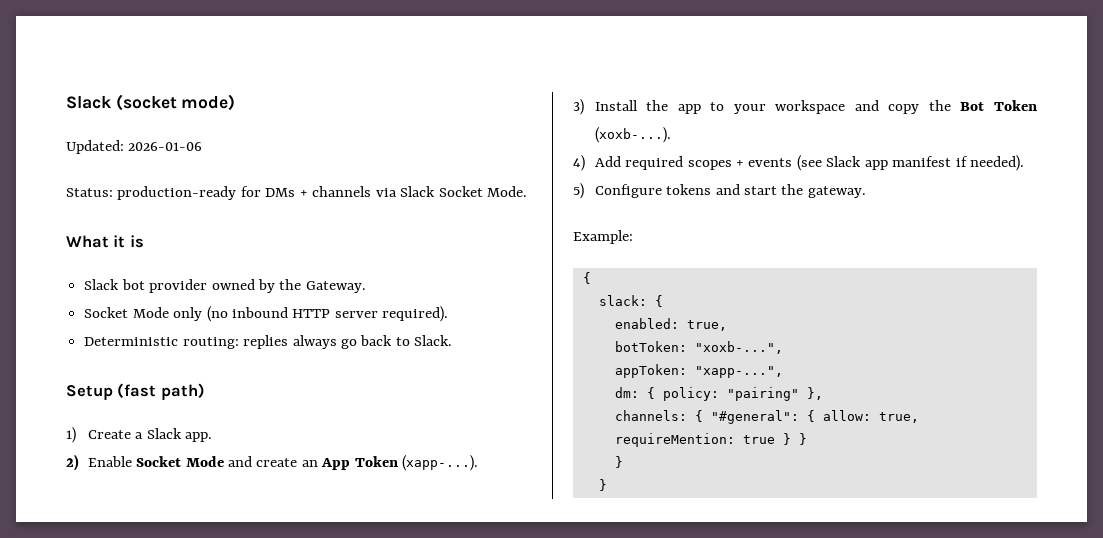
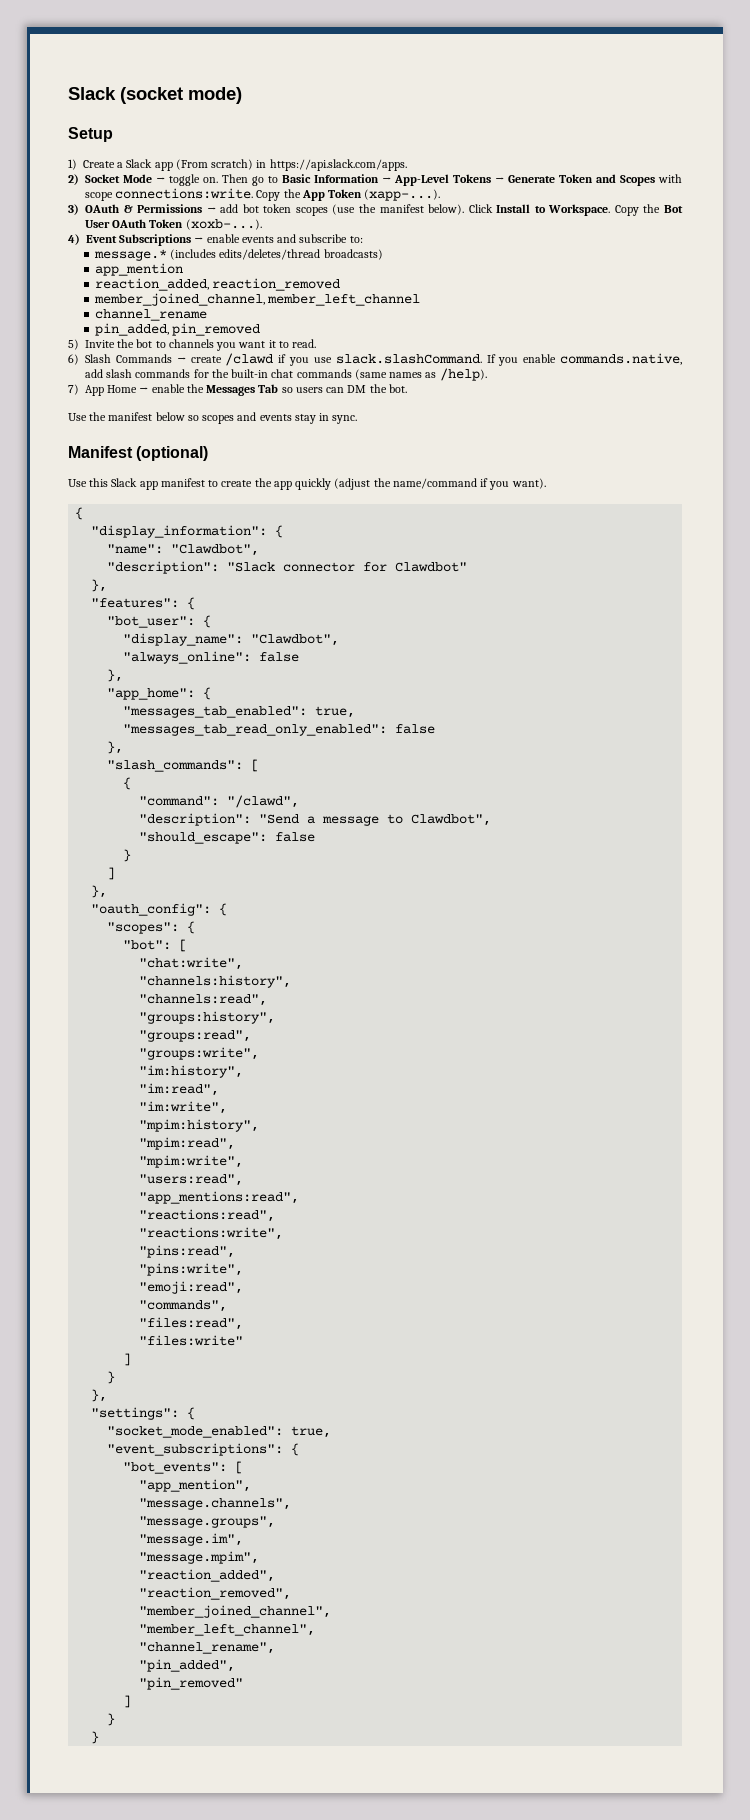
[66,140,203,154] [66,186,528,200] [66,235,144,248] [84,279,366,293] [84,306,449,322] [84,335,453,349] // Updated: 2026-01-06 // Status: production-ready for DMs + channels via Slack Socket Mode. // What it is // Slack bot provider owned by the Gateway. // Socket Mode only (no inbound HTTP server required). // Deterministic routing: replies always go back to Slack. -> (242, 95) none
[117,383,205,400] (fast path) -> (113, 134) none
[184,432,212,442] app. -> [154,159,407,171] app (From scratch) in https://api.slack.com/apps.
[87,455,479,471] [573,99,1038,115] [594,127,671,143] [573,155,1025,171] [573,183,866,199] [573,230,633,244] [582,272,591,284] [598,295,663,307] [614,318,727,331] [614,341,783,354] [614,364,783,378] [614,387,823,401] [614,410,919,424] [614,433,807,447] Enable Socket Mode and create an App Token (xapp-...). // 3) Install the app to your workspace and copy the Bot Token (xoxb-...). // 4) Add required scopes + events (see Slack app manifest if needed). // 5) Configure tokens and start the gateway. // Example: // { // slack: { // enabled: true, // botToken: "xoxb-...", // appToken: "xapp-...", // dm: { policy: "pairing" }, // channels: { "#general": { allow: true, requireMention: true } } -> [85,174,682,186] [85,188,441,201] [68,204,683,216] [85,219,262,230] [68,234,363,246] [93,249,383,261] [94,263,183,276] [94,278,341,291] [93,293,421,306] [94,309,207,321] [94,323,261,336] [68,339,317,351] [68,353,682,366] [85,368,487,381] [68,384,407,396] [68,412,358,424] [68,446,209,461] [68,478,546,490] [75,507,84,520] [91,525,284,538] [107,544,260,556] [107,561,468,574] [91,579,108,592] [91,597,196,610] [107,615,212,628] [123,633,340,646] [123,651,300,664] [107,669,124,682] [107,687,212,700] [123,706,356,718] [123,724,436,736] [107,741,124,754] [107,759,260,772] [123,777,132,790] [139,795,300,808] [139,813,492,826] [139,832,316,844] [123,849,132,862] [107,867,116,880] [91,885,108,898] [91,903,228,916] [107,921,196,934] [123,939,188,952] [139,957,244,970] [139,975,292,988] [139,994,268,1006] [139,1011,276,1024] [139,1030,252,1042] [139,1047,260,1060] [139,1065,244,1078] [139,1083,220,1096] [139,1101,228,1114] [139,1119,260,1132] [139,1137,236,1150] [139,1155,244,1168] [139,1174,244,1186] [139,1191,300,1204] [139,1209,276,1222] [139,1227,284,1240] [139,1245,236,1258] [139,1263,244,1276] [139,1281,244,1294] [139,1300,228,1312] [139,1317,244,1330] [139,1335,244,1346] [123,1353,132,1366] [107,1371,116,1384] [91,1389,108,1402] [91,1407,196,1420] [107,1426,332,1438] [107,1443,300,1456] [123,1461,244,1474] [139,1479,252,1492] [139,1498,292,1510] [139,1516,276,1528] [139,1533,244,1546] [139,1551,260,1564] [139,1569,276,1582] [139,1587,292,1600] [139,1605,332,1618] [139,1624,316,1636] [139,1642,276,1654] [139,1659,236,1672] [139,1677,244,1690] [123,1695,132,1708] Socket Mode → toggle on. Then go to Basic Information → App-Level Tokens → Generate Token and Scopes with scope connections:write. Copy the App Token (xapp-...). // 3) OAuth & Permissions → add bot token scopes (use the manifest below). Click Install to Workspace. Copy the Bot User OAuth Token (xoxb-...). // 4) Event Subscriptions → enable events and subscribe to: // message.* (includes edits/deletes/thread broadcasts) // app_mention // reaction_added, reaction_removed // member_joined_channel, member_left_channel // channel_rename // pin_added, pin_removed // 5) Invite the bot to channels you want it to read. // 6) Slash Commands → create /clawd if you use slack.slashCommand. If you enable commands.native, add slash commands for the built-in chat commands (same names as /help). // 7) App Home → enable the Messages Tab so users can DM the bot. // Use the manifest below so scopes and events stay in sync. // Manifest (optional) // Use this Slack app manifest to create the app quickly (adjust the name/command if you want). // { // "display_information": { // "name": "Clawdbot", // "description": "Slack connector for Clawdbot" // }, // "features": { // "bot_user": { // "display_name": "Clawdbot", // "always_online": false // }, // "app_home": { // "messages_tab_enabled": true, // "messages_tab_read_only_enabled": false // }, // "slash_commands": [ // { // "command": "/clawd", // "description": "Send a message to Clawdbot", // "should_escape": false // } // ] // }, // "oauth_config": { // "scopes": { // "bot": [ // "chat:write", // "channels:history", // "channels:read", // "groups:history", // "groups:read", // "groups:write", // "im:history", // "im:read", // "im:write", // "mpim:history", // "mpim:read", // "mpim:write", // "users:read", // "app_mentions:read", // "reactions:read", // "reactions:write", // "pins:read", // "pins:write", // "emoji:read", // "commands", // "files:read", // "files:write" // ] // } // }, // "settings": { // "socket_mode_enabled": true, // "event_subscriptions": { // "bot_events": [ // "app_mention", // "message.channels", // "message.groups", // "message.im", // "message.mpim", // "reaction_added", // "reaction_removed", // "member_joined_channel", // "member_left_channel", // "channel_rename", // "pin_added", // "pin_removed" // ]

